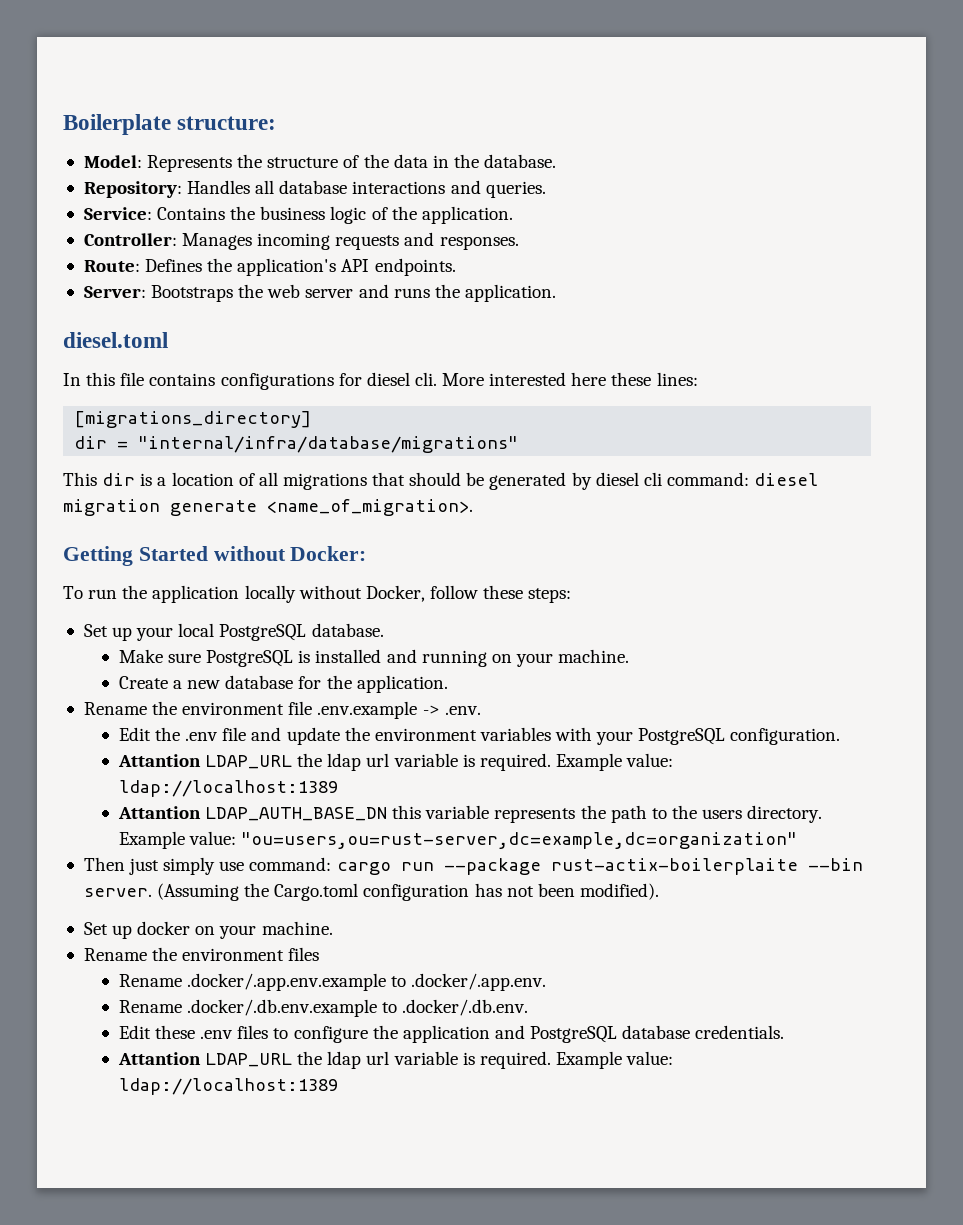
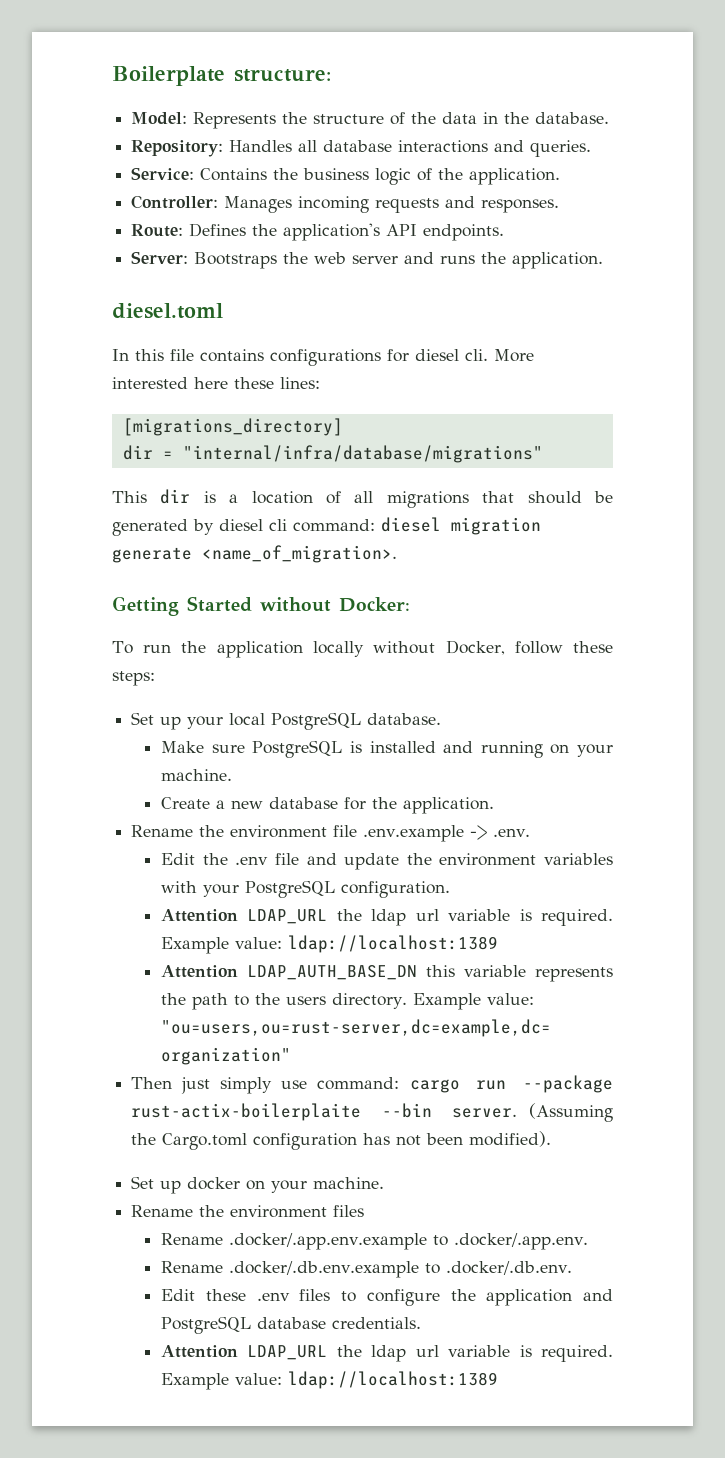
[117,754,201,767] Attantion -> [161,909,239,922] Attention
[117,806,201,819] Attantion -> [161,965,239,978] Attention
[117,1052,201,1065] Attantion -> [161,1345,239,1358] Attention

